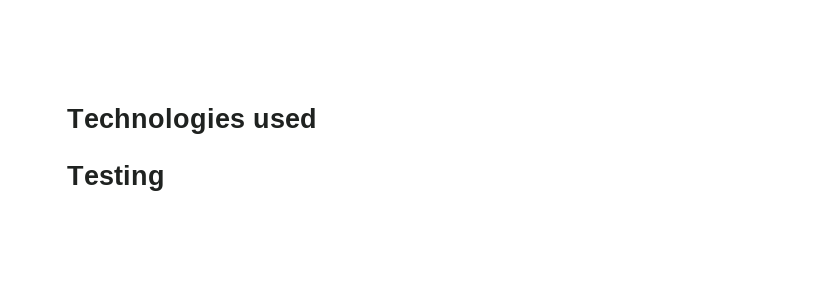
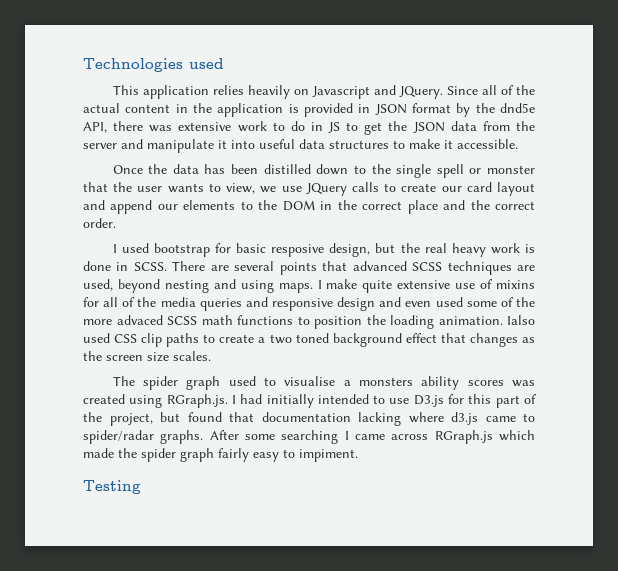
(317, 118) none -> [112,85,536,99] [83,103,535,117] [83,121,535,135] [83,139,518,153] [112,164,535,178] [83,182,535,196] [83,200,535,214] [83,218,116,228] [112,243,535,257] [83,261,535,275] [83,279,535,293] [83,297,536,311] [83,315,535,329] [83,333,535,347] [83,351,211,362] [112,376,535,390] [83,394,538,408] [83,412,535,426] [83,430,535,444] [83,448,358,462] // This application relies heavily on Javascript and JQuery. Since all of the actual content in the application is provided in JSON format by the dnd5e API, there was extensive work to do in JS to get the JSON data from the server and manipulate it into useful data structures to make it accessible. // Once the data has been distilled down to the single spell or monster that the user wants to view, we use JQuery calls to create our card layout and append our elements to the DOM in the correct place and the correct order. // I used bootstrap for basic resposive design, but the real heavy work is done in SCSS. There are several points that advanced SCSS techniques are used, beyond nesting and using maps. I make quite extensive use of mixins for all of the media queries and responsive design and even used some of the more advaced SCSS math functions to position the loading animation. Ialso used CSS clip paths to create a two toned background effect that changes as the screen size scales. // The spider graph used to visualise a monsters ability scores was created using RGraph.js. I had initially intended to use D3.js for this part of the project, but found that documentation lacking where d3.js came to spider/radar graphs. After some searching I came across RGraph.js which made the spider graph fairly easy to impiment.

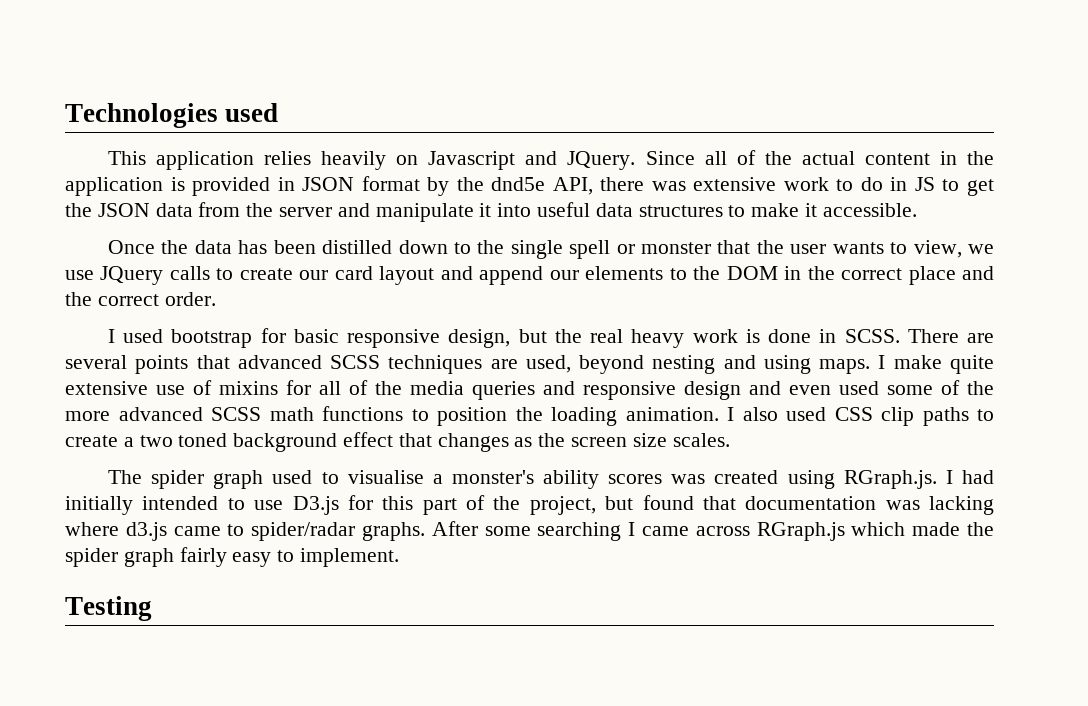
[271,244,325,257] resposive -> [347,329,441,348] responsive
[116,315,163,325] advaced -> [118,407,203,421] advanced
[507,315,535,325] Ialso -> [727,407,778,421] I also
[358,377,413,386] monsters -> [451,470,534,484] monster's
(351, 417) none -> [885,500,920,510] was
[299,449,358,462] impiment. -> [300,548,400,567] implement.

